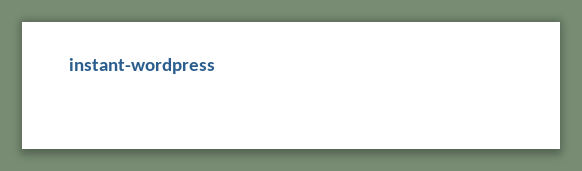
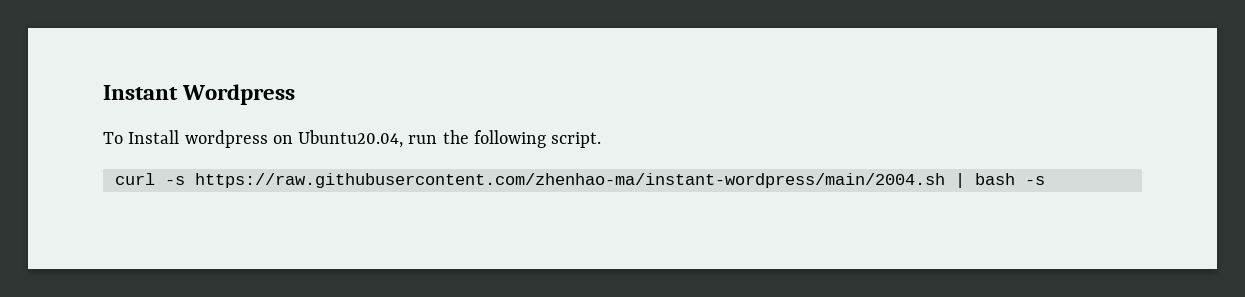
[69,58,215,74] instant-wordpress -> [103,84,296,105] [103,130,602,148] [114,173,1045,188] Instant Wordpress // To Install wordpress on Ubuntu20.04, run the following script. // curl -s https://raw.githubusercontent.com/zhenhao-ma/instant-wordpress/main/2004.sh | bash -s

